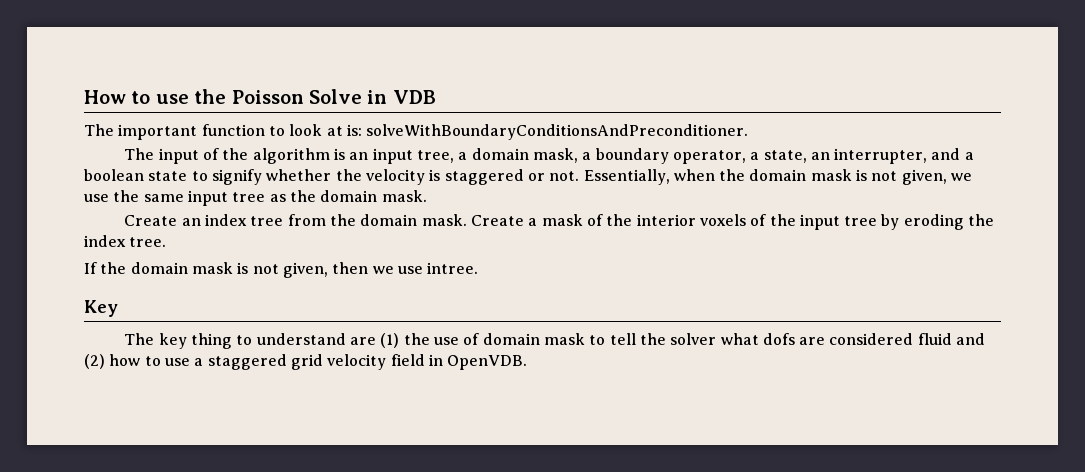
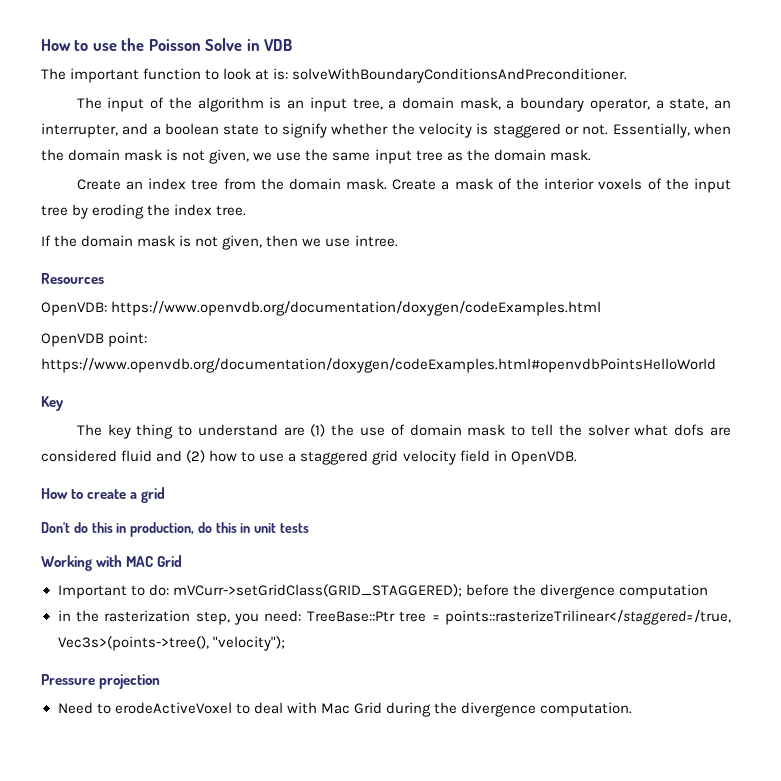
(479, 268) none -> [41,273,104,284] [41,301,602,316] [41,332,148,347] [41,358,716,373] // Resources // OpenVDB: https://www.openvdb.org/documentation/doxygen/codeExamples.html // OpenVDB point: https://www.openvdb.org/documentation/doxygen/codeExamples.html#openvdbPointsHelloWorld
(528, 362) none -> [41,487,166,503] [41,522,310,537] [41,555,183,571] [57,584,708,599] [57,610,731,625] [57,636,285,651] [41,674,161,689] [57,702,633,717] // How to create a grid // Don't do this in production, do this in unit tests // Working with MAC Grid // Important to do: mVCurr->setGridClass(GRID_STAGGERED); before the divergence computation // in the rasterization step, you need: TreeBase::Ptr tree = points::rasterizeTrilinear</staggered=/true, Vec3s>(points->tree(), "velocity"); // Pressure projection // Need to erodeActiveVoxel to deal with Mac Grid during the divergence computation.

